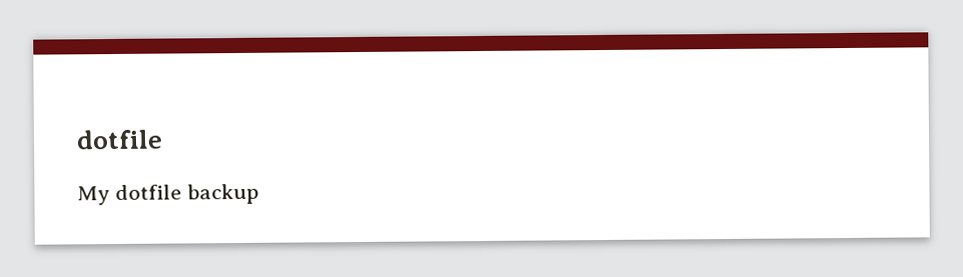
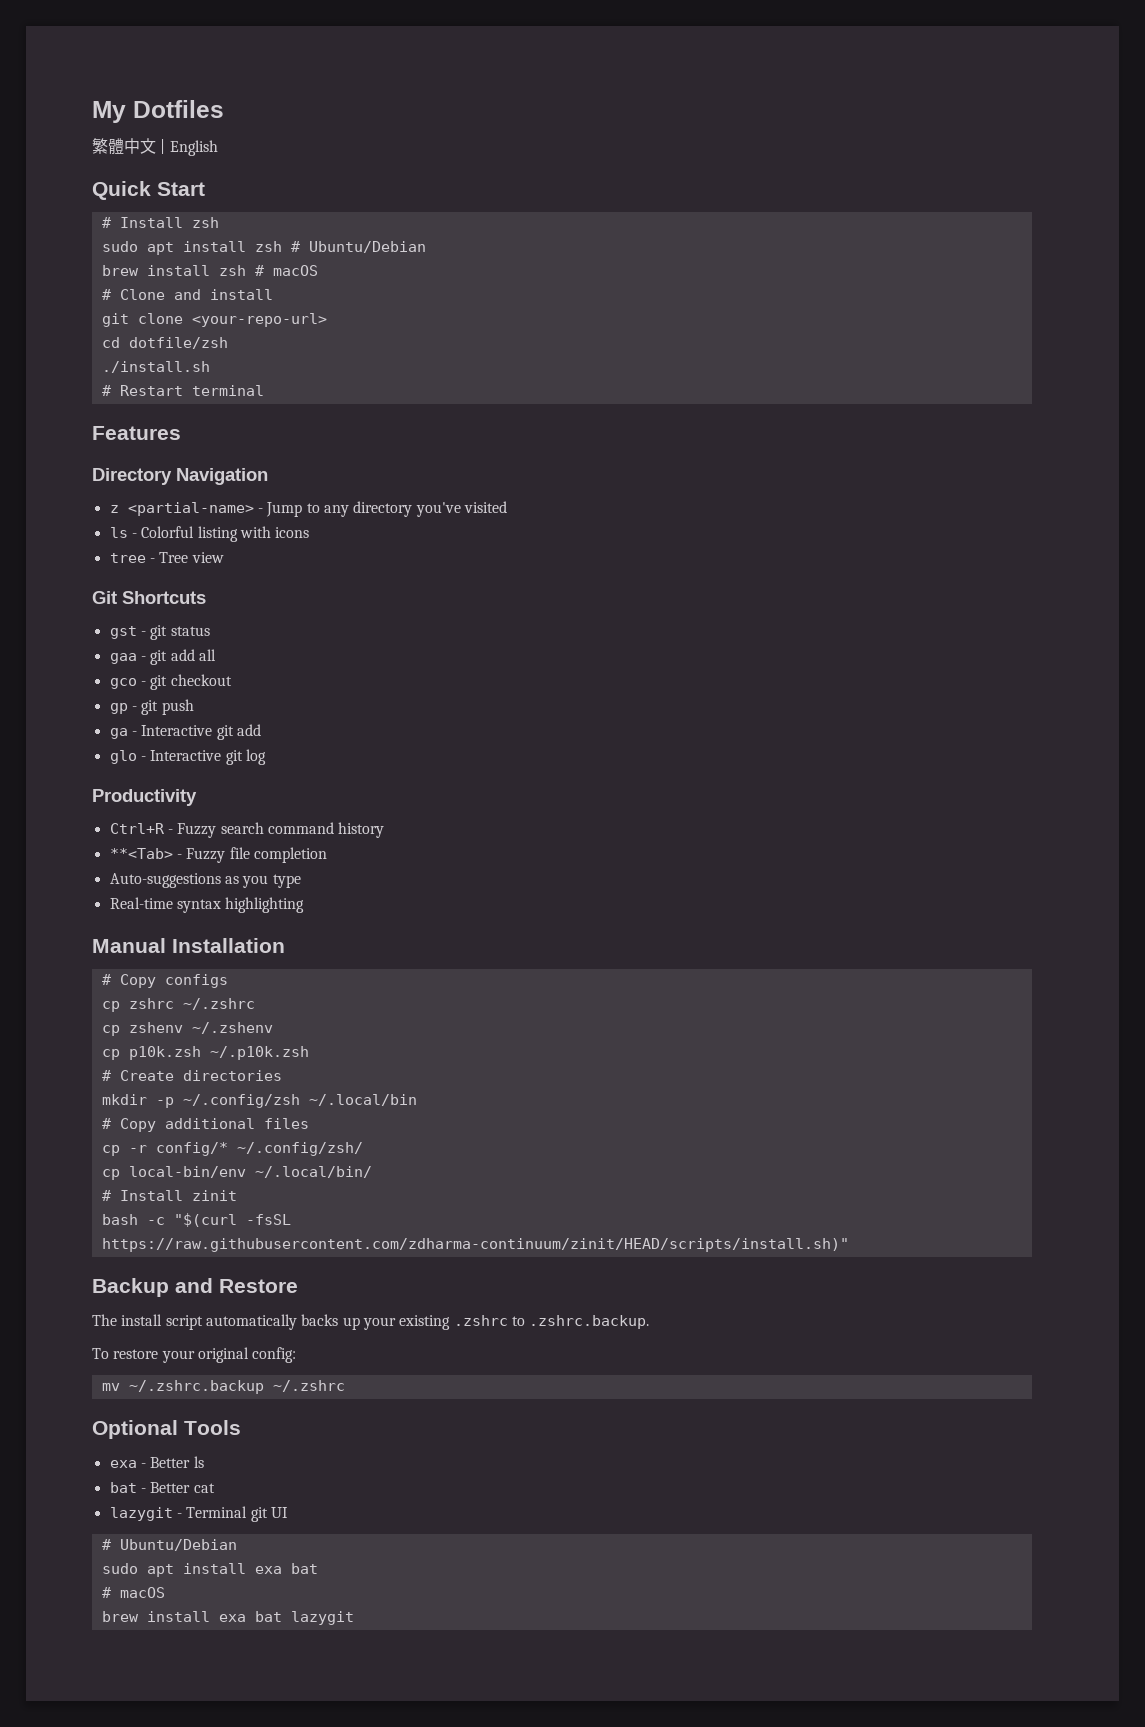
[76,129,163,150] [77,183,260,206] dotfile // My dotfile backup -> [92,100,224,123] [92,138,218,156] [92,181,205,200] [101,217,219,228] [101,241,426,255] [101,265,318,276] [101,289,273,300] [101,313,327,327] [101,337,228,349] [101,361,210,373] [101,385,264,396] [92,426,181,440] [92,468,268,485] [109,501,507,517] [109,526,310,542] [109,552,224,563] [92,591,206,604] [109,625,210,640] [109,649,216,665] [109,674,232,690] [109,699,194,715] [109,724,261,740] [109,749,266,765] [92,789,197,806] [109,822,385,838] [109,847,327,863] [109,873,301,888] [109,897,305,913] [92,938,285,953] [101,974,228,988] [101,998,255,1012] [101,1022,273,1036] [101,1046,309,1060] [101,1070,282,1081] [101,1094,417,1108] [101,1118,309,1132] [101,1142,363,1156] [101,1166,372,1180] [101,1190,237,1201] [101,1213,291,1227] [101,1238,849,1252] [92,1278,298,1297] [92,1314,650,1330] [92,1347,297,1363] [101,1380,345,1394] [92,1420,241,1439] [109,1456,204,1468] [109,1482,215,1493] [109,1506,288,1522] [101,1539,237,1551] [101,1563,318,1577] [101,1587,165,1598] [101,1611,354,1625] My Dotfiles // 繁體中文 | English // Quick Start // # Install zsh // sudo apt install zsh # Ubuntu/Debian // brew install zsh # macOS // # Clone and install // git clone <your-repo-url> // cd dotfile/zsh // ./install.sh // # Restart terminal // Features // Directory Navigation // z <partial-name> - Jump to any directory you've visited // ls - Colorful listing with icons // tree - Tree view // Git Shortcuts // gst - git status // gaa - git add all // gco - git checkout // gp - git push // ga - Interactive git add // glo - Interactive git log // Productivity // Ctrl+R - Fuzzy search command history // **<Tab> - Fuzzy file completion // Auto-suggestions as you type // Real-time syntax highlighting // Manual Installation // # Copy configs // cp zshrc ~/.zshrc // cp zshenv ~/.zshenv // cp p10k.zsh ~/.p10k.zsh // # Create directories // mkdir -p ~/.config/zsh ~/.local/bin // # Copy additional files // cp -r config/* ~/.config/zsh/ // cp local-bin/env ~/.local/bin/ // # Install zinit // bash -c "$(curl -fsSL https://raw.githubusercontent.com/zdharma-continuum/zinit/HEAD/scripts/install.sh)" // Backup and Restore // The install script automatically backs up your existing .zshrc to .zshrc.backup. // To restore your original config: // mv ~/.zshrc.backup ~/.zshrc // Optional Tools // exa - Better ls // bat - Better cat // lazygit - Terminal git UI // # Ubuntu/Debian // sudo apt install exa bat // # macOS // brew install exa bat lazygit

